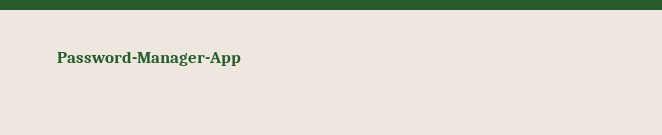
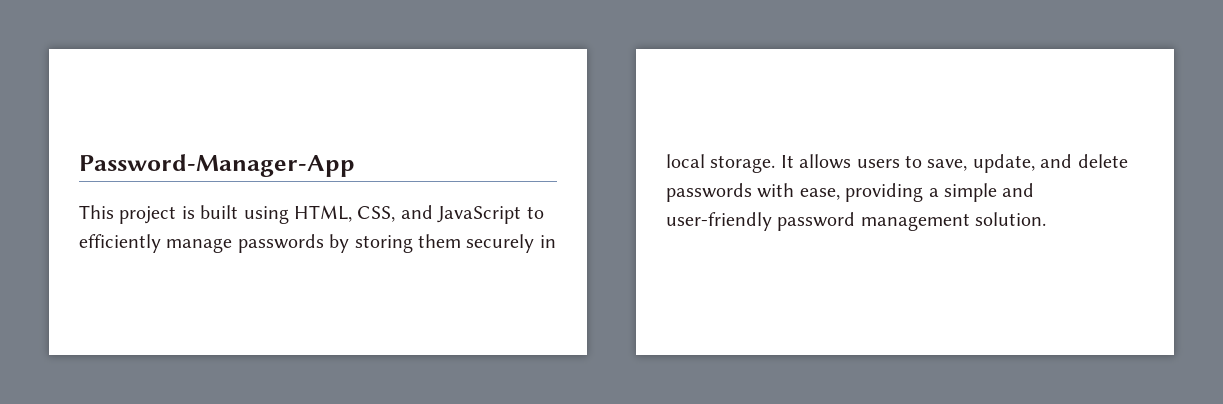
(241, 58) none -> [79,205,544,224] [79,234,556,253] [666,154,1128,173] [666,183,1035,202] [666,212,1047,231] // This project is built using HTML, CSS, and JavaScript to efficiently manage passwords by storing them securely in local storage. It allows users to save, update, and delete passwords with ease, providing a simple and user-friendly password management solution.

